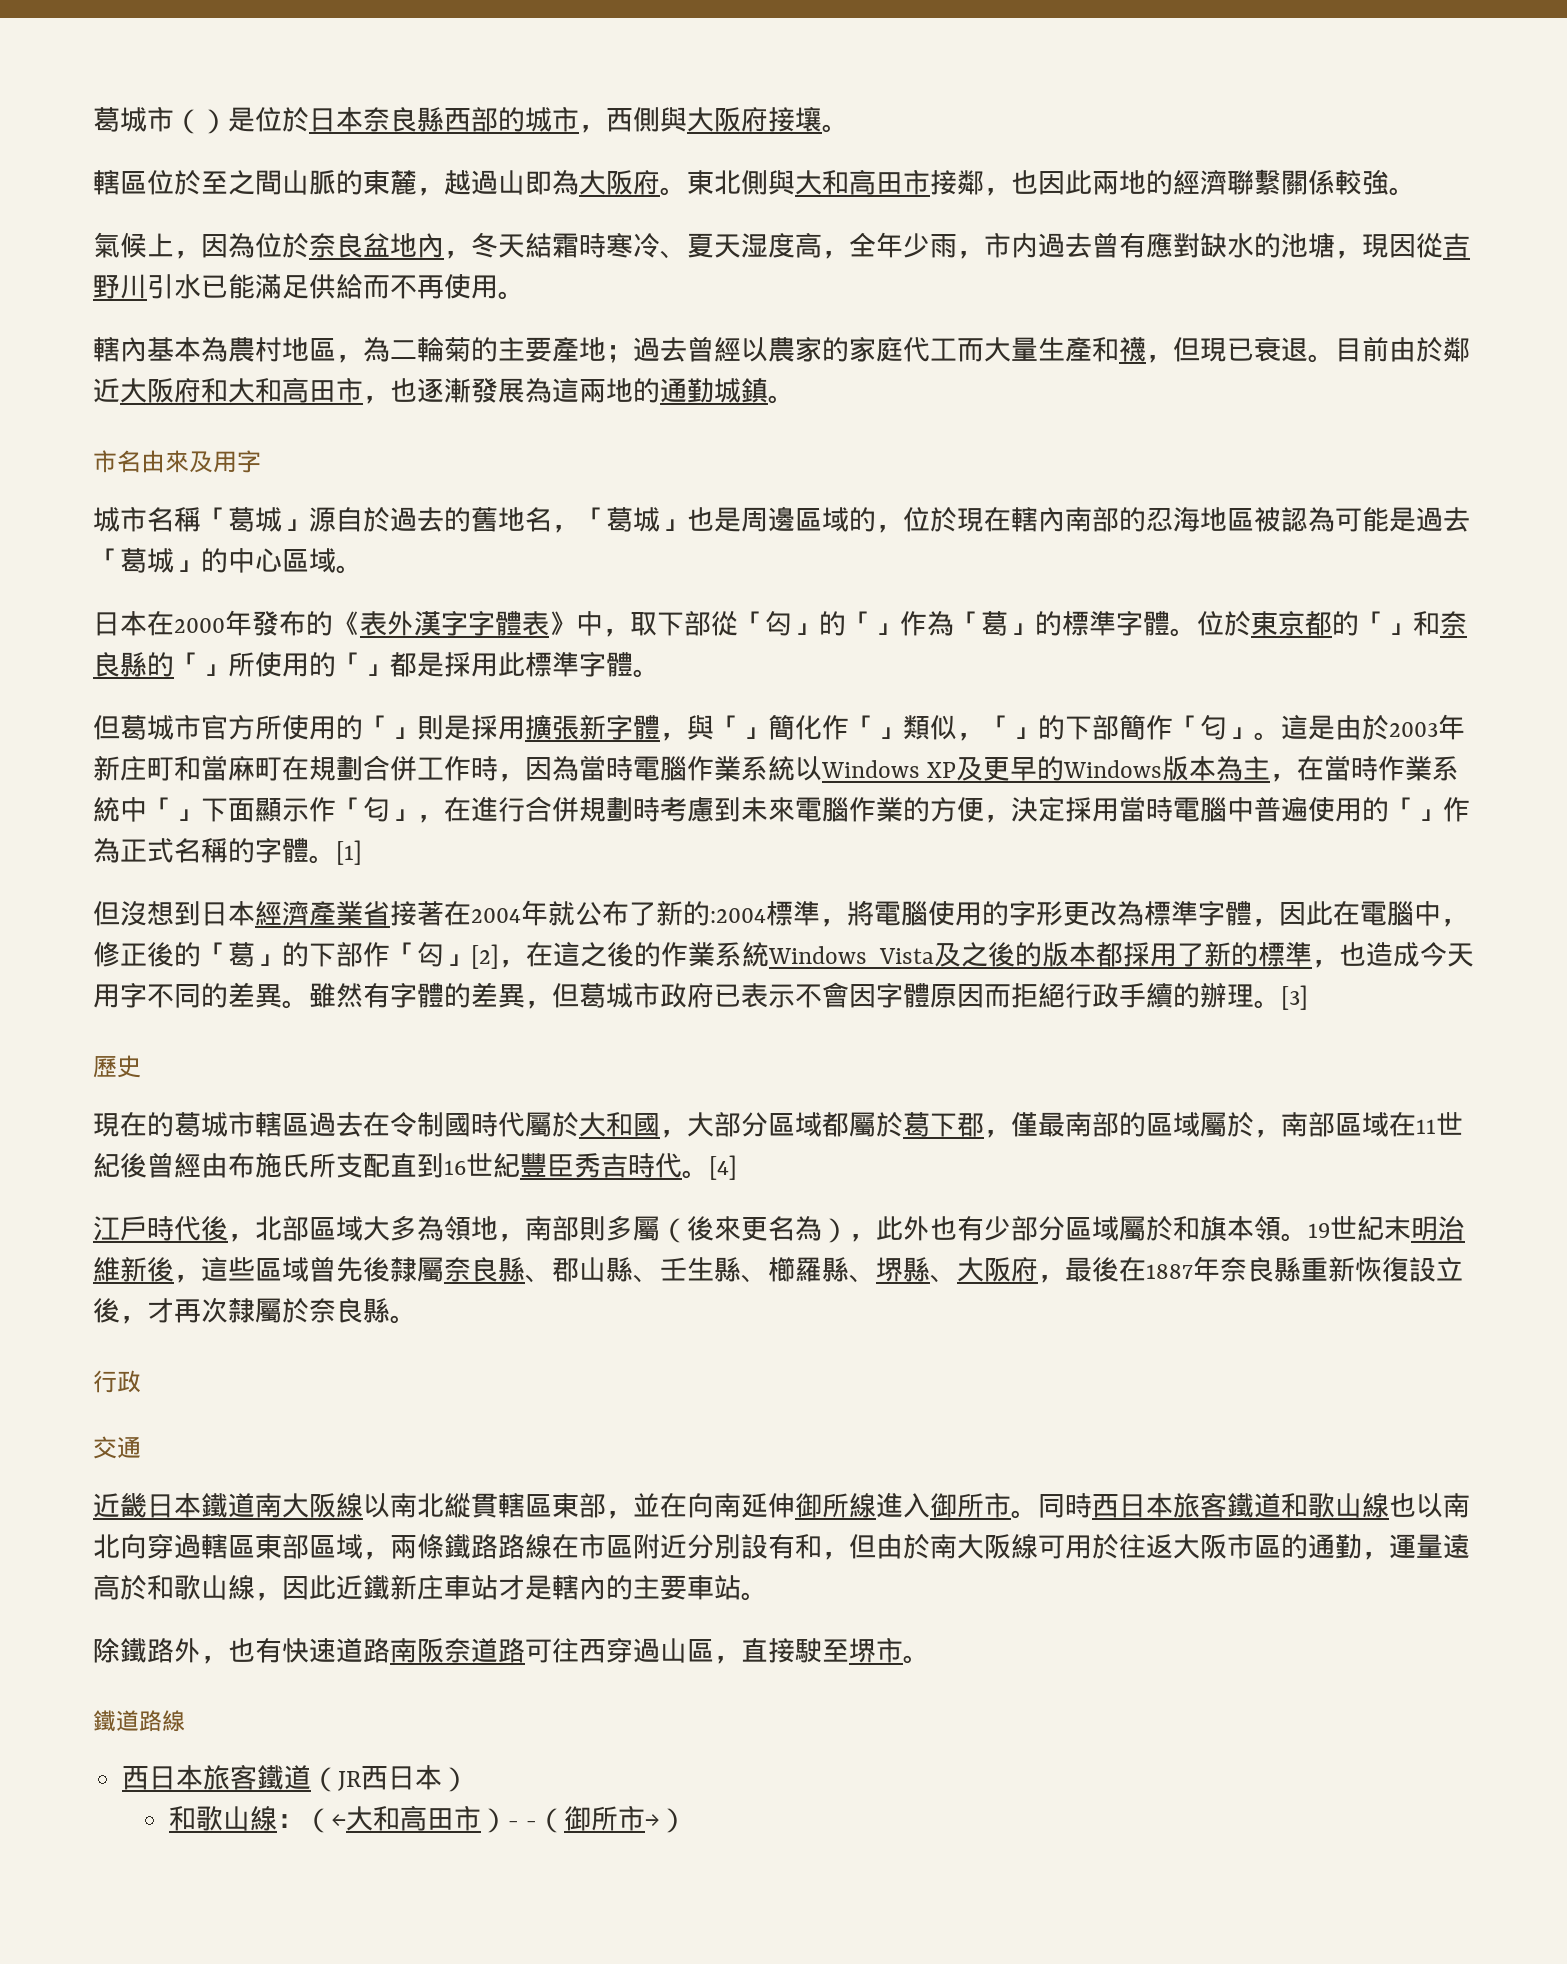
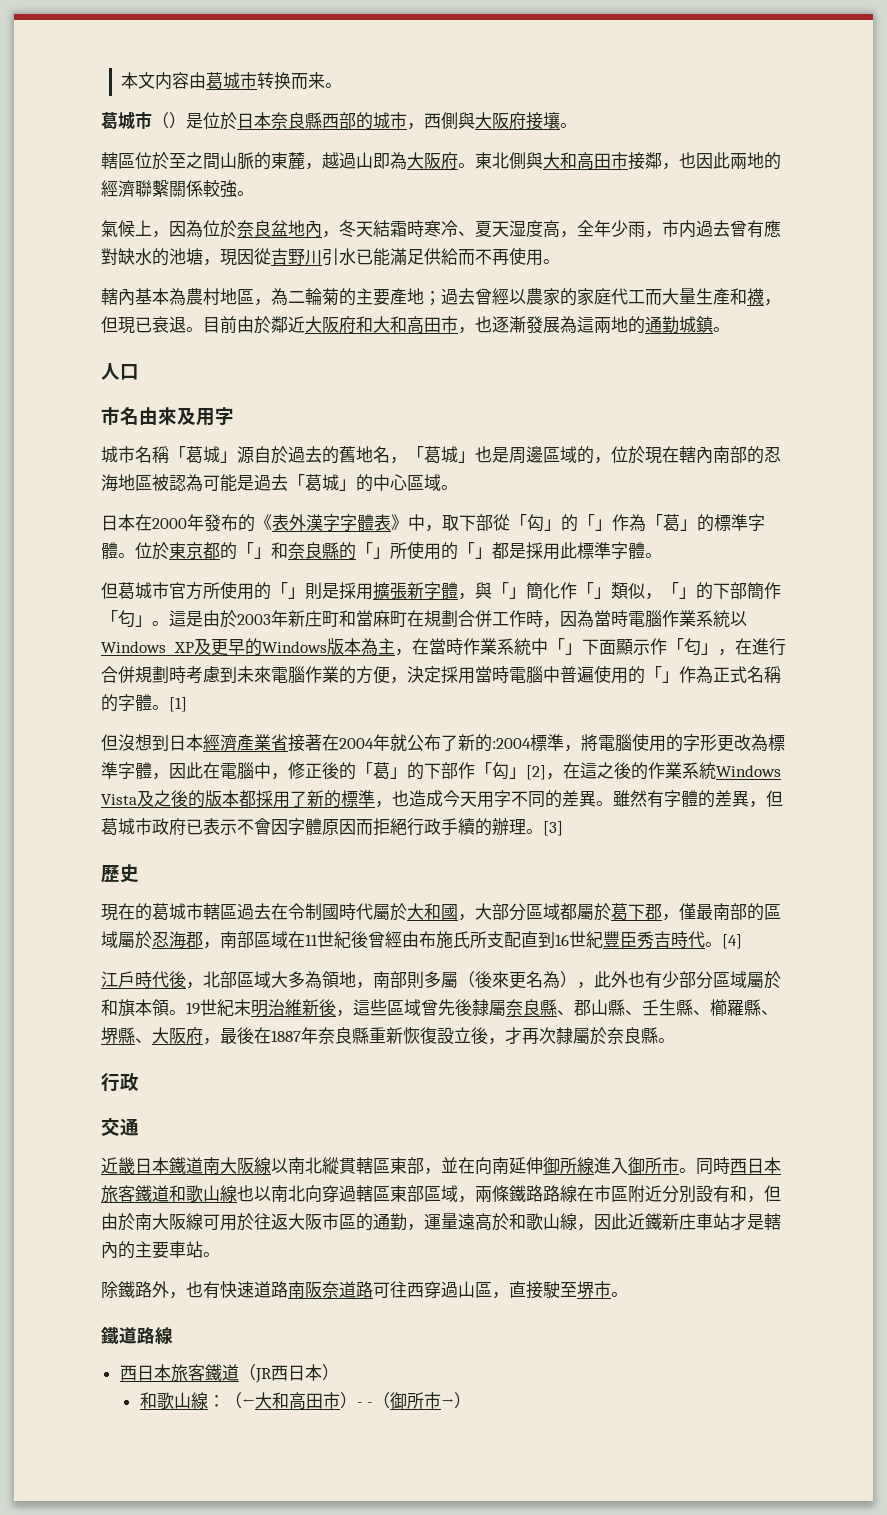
(93, 119) none -> [121,72,343,90] 本文内容由葛城市转换而来。 //
(795, 399) none -> [101,363,139,380] // 人口
(1254, 1124) none -> [152,931,203,949] 忍海郡

